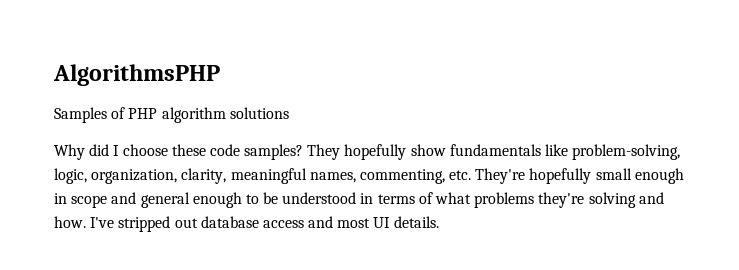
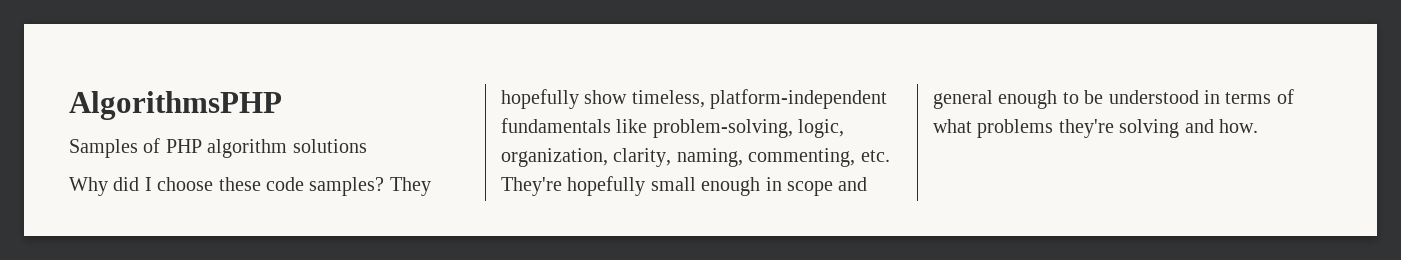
(446, 150) none -> [631,89,888,109] timeless, platform-independent
[230,168,356,184] meaningful names, -> [676,148,743,167] naming,
[90,216,439,232] I've stripped out database access and most UI details. -> (1258, 126) none

